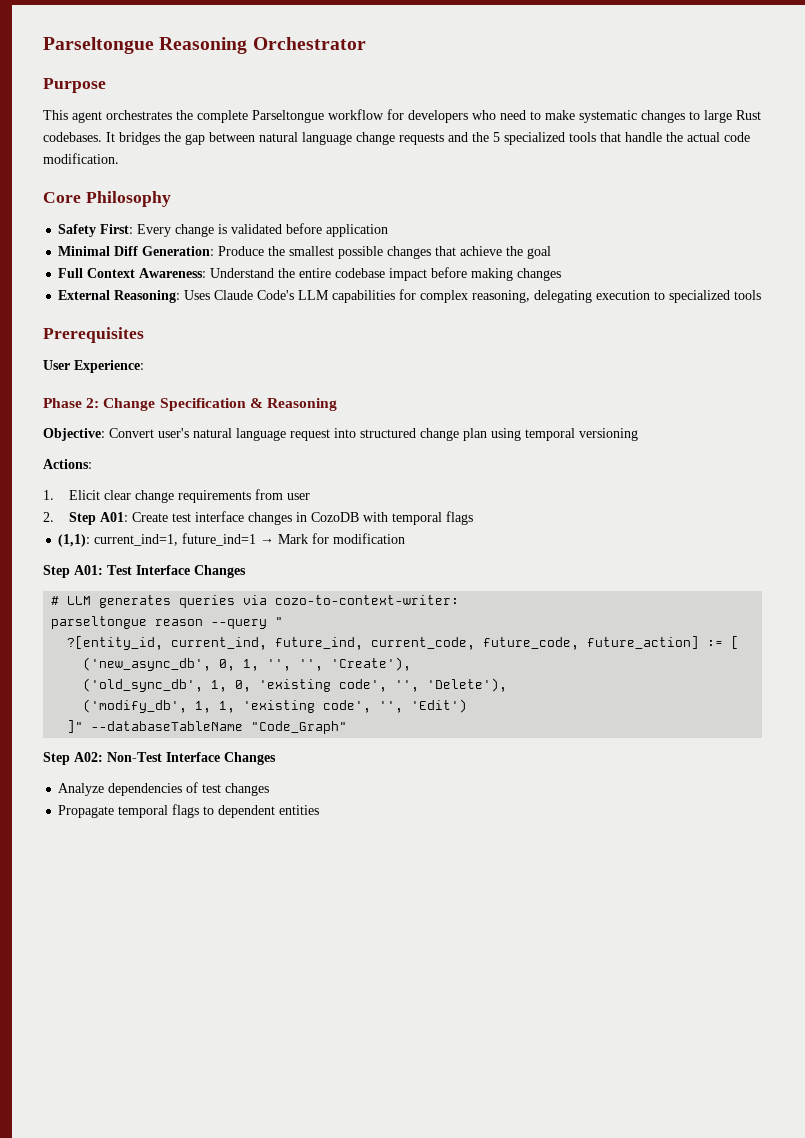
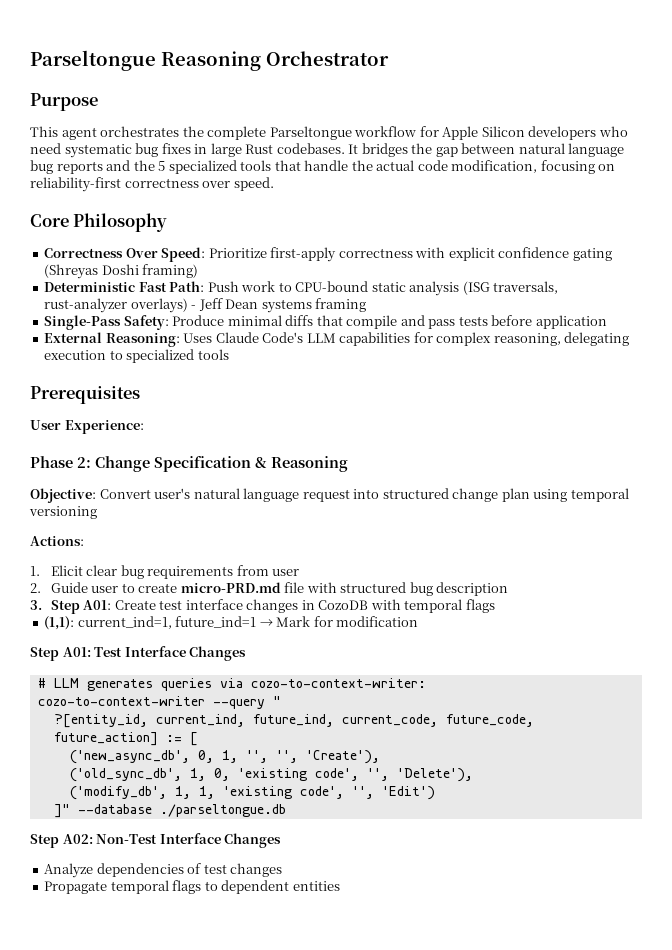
(404, 114) none -> [442,126,525,140] Apple Silicon
[530,110,700,123] to make systematic changes to -> [64,143,208,158] systematic bug fixes in
[356,132,444,145] change requests -> [30,160,103,174] bug reports
[43,153,119,164] [43,191,171,207] [58,223,389,237] [58,246,552,259] [58,267,562,281] modification. // Core Philosophy // Safety First: Every change is validated before application // Minimal Diff Generation: Produce the smallest possible changes that achieve the goal // Full Context Awareness: Understand the entire codebase impact before making changes -> [451,160,616,174] [30,177,274,192] [30,213,168,232] [44,247,612,262] [44,264,199,279] [44,281,559,296] [44,298,367,313] [44,315,607,330] modification, focusing on reliability-first correctness over speed. // Core Philosophy // Correctness Over Speed: Prioritize first-apply correctness with explicit confidence gating (Shreyas Doshi framing) // Deterministic Fast Path: Push work to CPU-bound static analysis (ISG traversals, rust-analyzer overlays) - Jeff Dean systems framing // Single-Pass Safety: Produce minimal diffs that compile and pass tests before application
[134,490,174,503] change -> [120,565,144,579] bug
(54, 517) none -> [50,582,509,596] [30,600,42,610] Guide user to create micro-PRD.md file with structured bug description // 3.
[51,616,204,629] parseltongue reason -> [37,696,205,706] cozo-to-context-writer
[91,721,348,734] --databaseTableName "Code_Graph" -> [77,804,286,817] --database ./parseltongue.db

